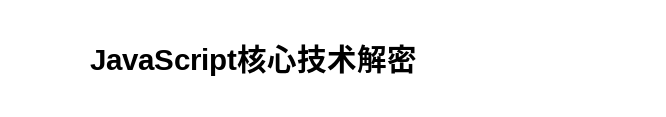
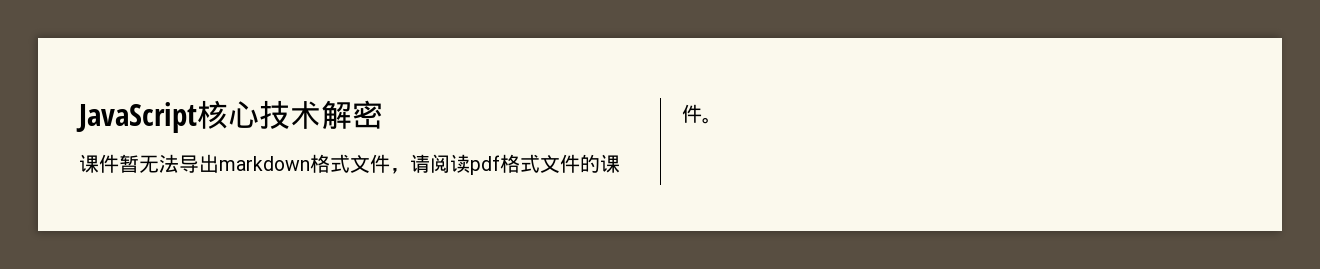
(417, 59) none -> [79,154,620,175] [682,104,722,124] // 课件暂无法导出markdown格式文件，请阅读pdf格式文件的课件。

